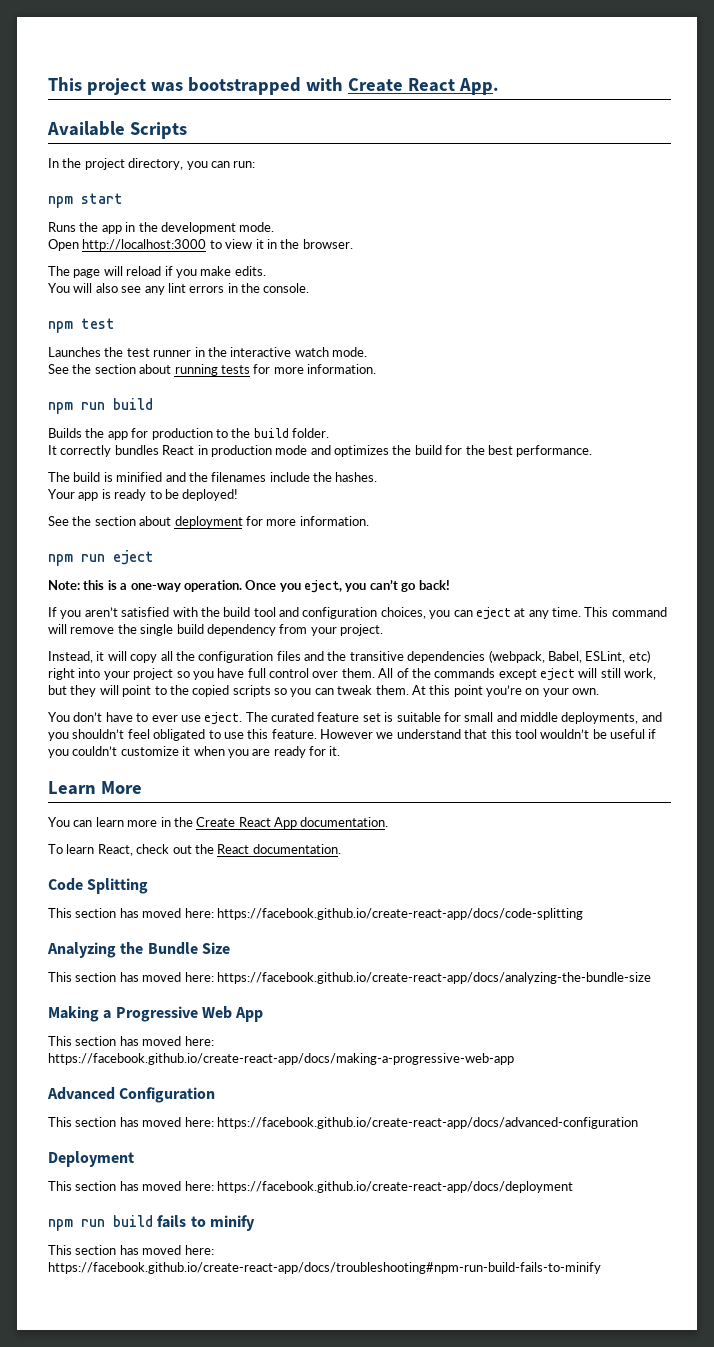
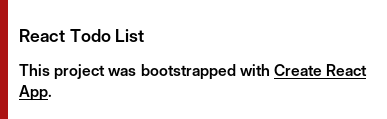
(48, 84) none -> [19,29,145,42] React Todo List //
[47,121,187,139] [48,158,256,170] [48,193,123,208] [48,222,275,234] [48,239,353,251] [48,266,266,278] [48,283,310,295] [48,318,115,333] [48,347,367,357] [48,364,376,376] [48,398,153,414] [48,428,329,440] [48,445,593,457] [48,472,378,482] [48,489,239,501] [48,516,369,528] [48,550,154,566] [48,580,450,593] [48,607,667,620] [48,624,383,636] [48,650,650,663] [48,668,657,681] [48,685,600,697] [48,712,662,725] [48,729,657,741] [48,746,341,758] [48,781,142,795] [48,817,389,829] [48,844,341,856] [48,878,149,894] [48,908,583,920] [47,942,230,958] [48,972,651,984] [48,1006,264,1022] [48,1036,214,1046] [48,1053,514,1065] [47,1087,216,1103] [48,1117,638,1129] [48,1151,134,1167] [48,1181,573,1193] [48,1215,255,1231] [48,1245,214,1255] [48,1262,601,1274] // Available Scripts // In the project directory, you can run: // npm start // Runs the app in the development mode. // Open http://localhost:3000 to view it in the browser. // The page will reload if you make edits. // You will also see any lint errors in the console. // npm test // Launches the test runner in the interactive watch mode. // See the section about running tests for more information. // npm run build // Builds the app for production to the build folder. // It correctly bundles React in production mode and optimizes the build for the best performance. // The build is minified and the filenames include the hashes. // Your app is ready to be deployed! // See the section about deployment for more information. // npm run eject // Note: this is a one-way operation. Once you eject, you can’t go back! // If you aren’t satisfied with the build tool and configuration choices, you can eject at any time. This command will remove the single build dependency from your project. // Instead, it will copy all the configuration files and the transitive dependencies (webpack, Babel, ESLint, etc) right into your project so you have full control over them. All of the commands except eject will still work, but they will point to the copied scripts so you can tweak them. At this point you’re on your own. // You don’t have to ever use eject. The curated feature set is suitable for small and middle deployments, and you shouldn’t feel obligated to use this feature. However we understand that this tool wouldn’t be useful if you couldn’t customize it when you are ready for it. // Learn More // You can learn more in the Create React App documentation. // To learn React, check out the React documentation. // Code Splitting // This section has moved here: https://facebook.github.io/create-react-app/docs/code-splitting // Analyzing the Bundle Size // This section has moved here: https://facebook.github.io/create-react-app/docs/analyzing-the-bundle-size // Making a Progressive Web App // This section has moved here: https://facebook.github.io/create-react-app/docs/making-a-progressive-web-app // Advanced Configuration // This section has moved here: https://facebook.github.io/create-react-app/docs/advanced-configuration // Deployment // This section has moved here: https://facebook.github.io/create-react-app/docs/deployment // npm run build fails to minify // This section has moved here: https://facebook.github.io/create-react-app/docs/troubleshooting#npm-run-build-fails-to-minify -> (52, 93) none

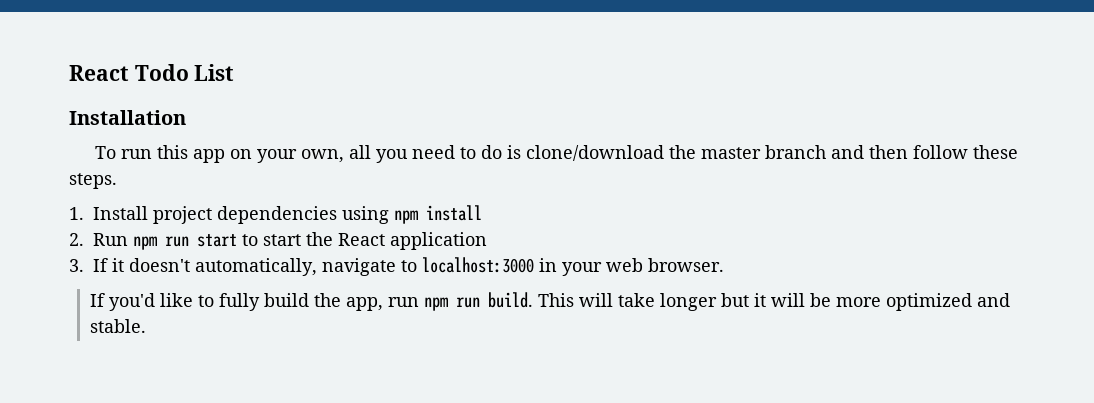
[19,64,368,80] [19,85,52,101] This project was bootstrapped with Create React App. -> [69,110,186,125] [95,145,1019,163] [69,173,117,189] [69,205,482,224] [69,232,487,250] [69,257,724,276] [90,292,1011,311] [90,319,147,333] Installation // To run this app on your own, all you need to do is clone/download the master branch and then follow these steps. // 1. Install project dependencies using npm install // 2. Run npm run start to start the React application // 3. If it doesn't automatically, navigate to localhost:3000 in your web browser. // If you'd like to fully build the app, run npm run build. This will take longer but it will be more optimized and stable.

